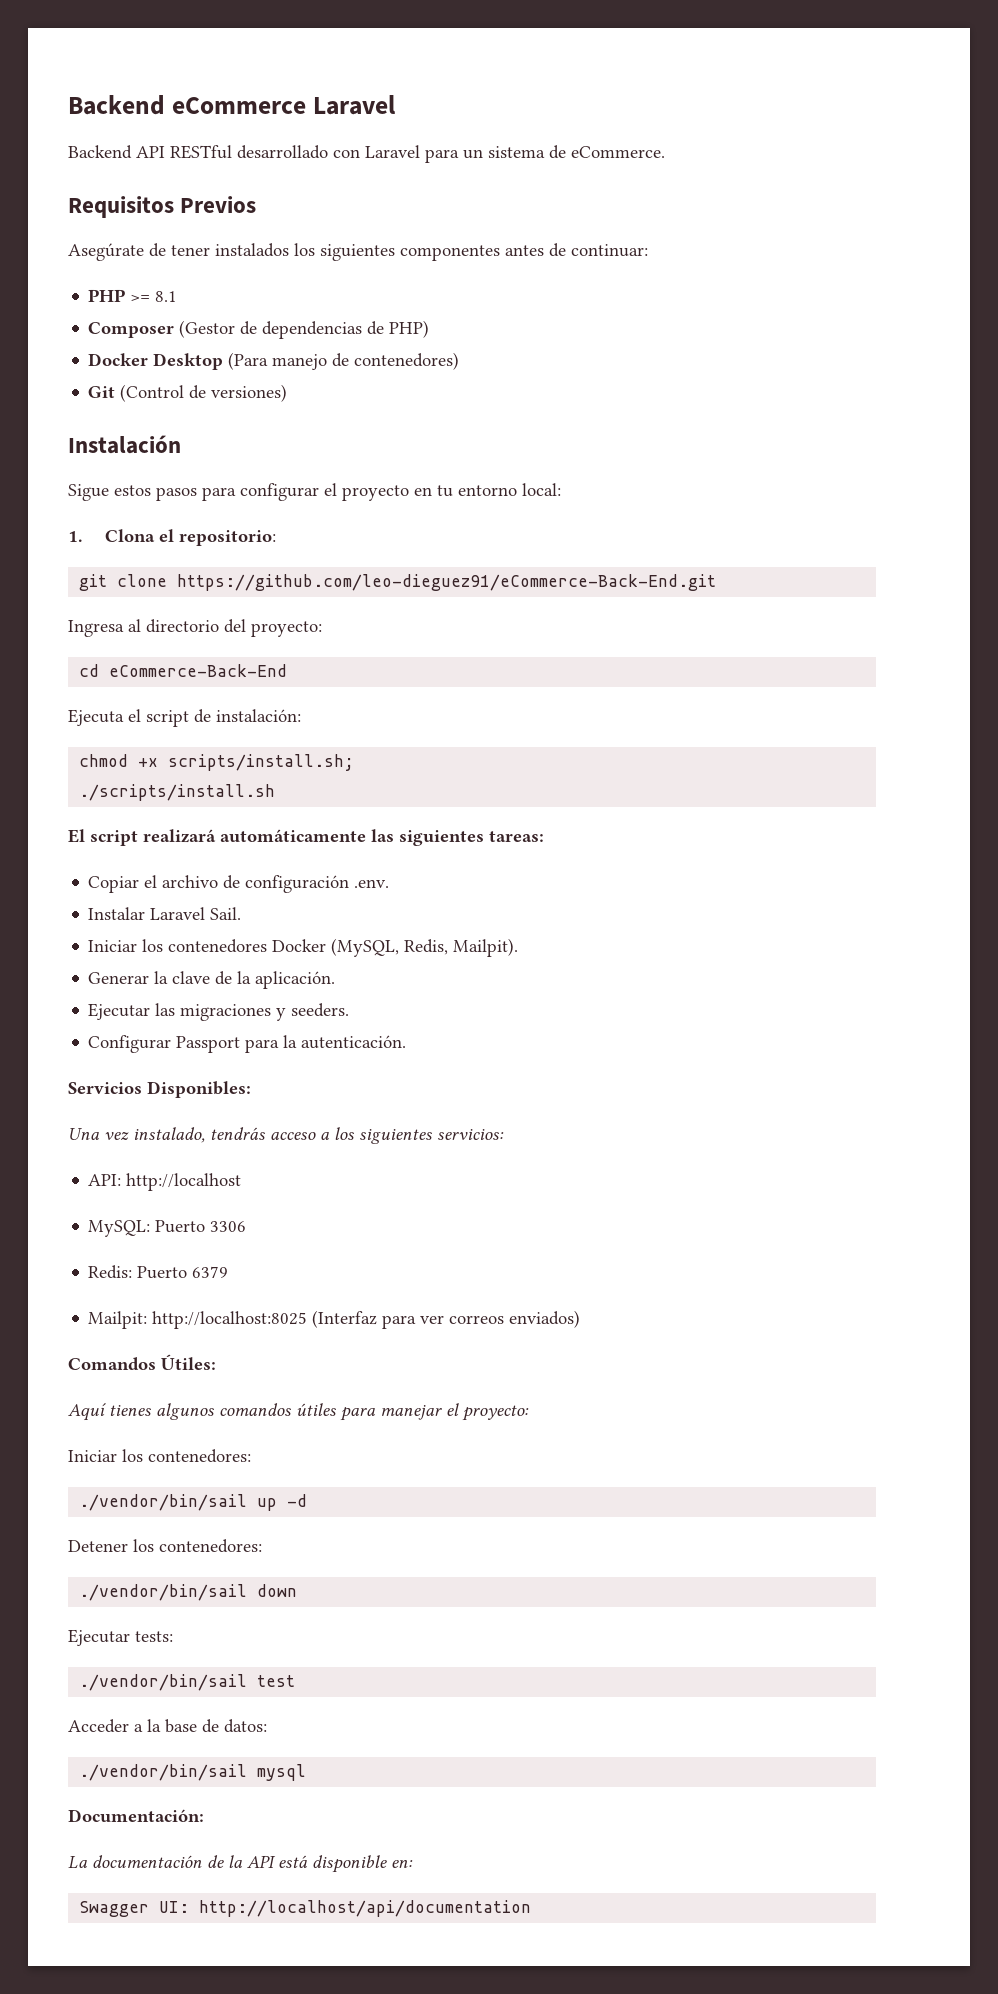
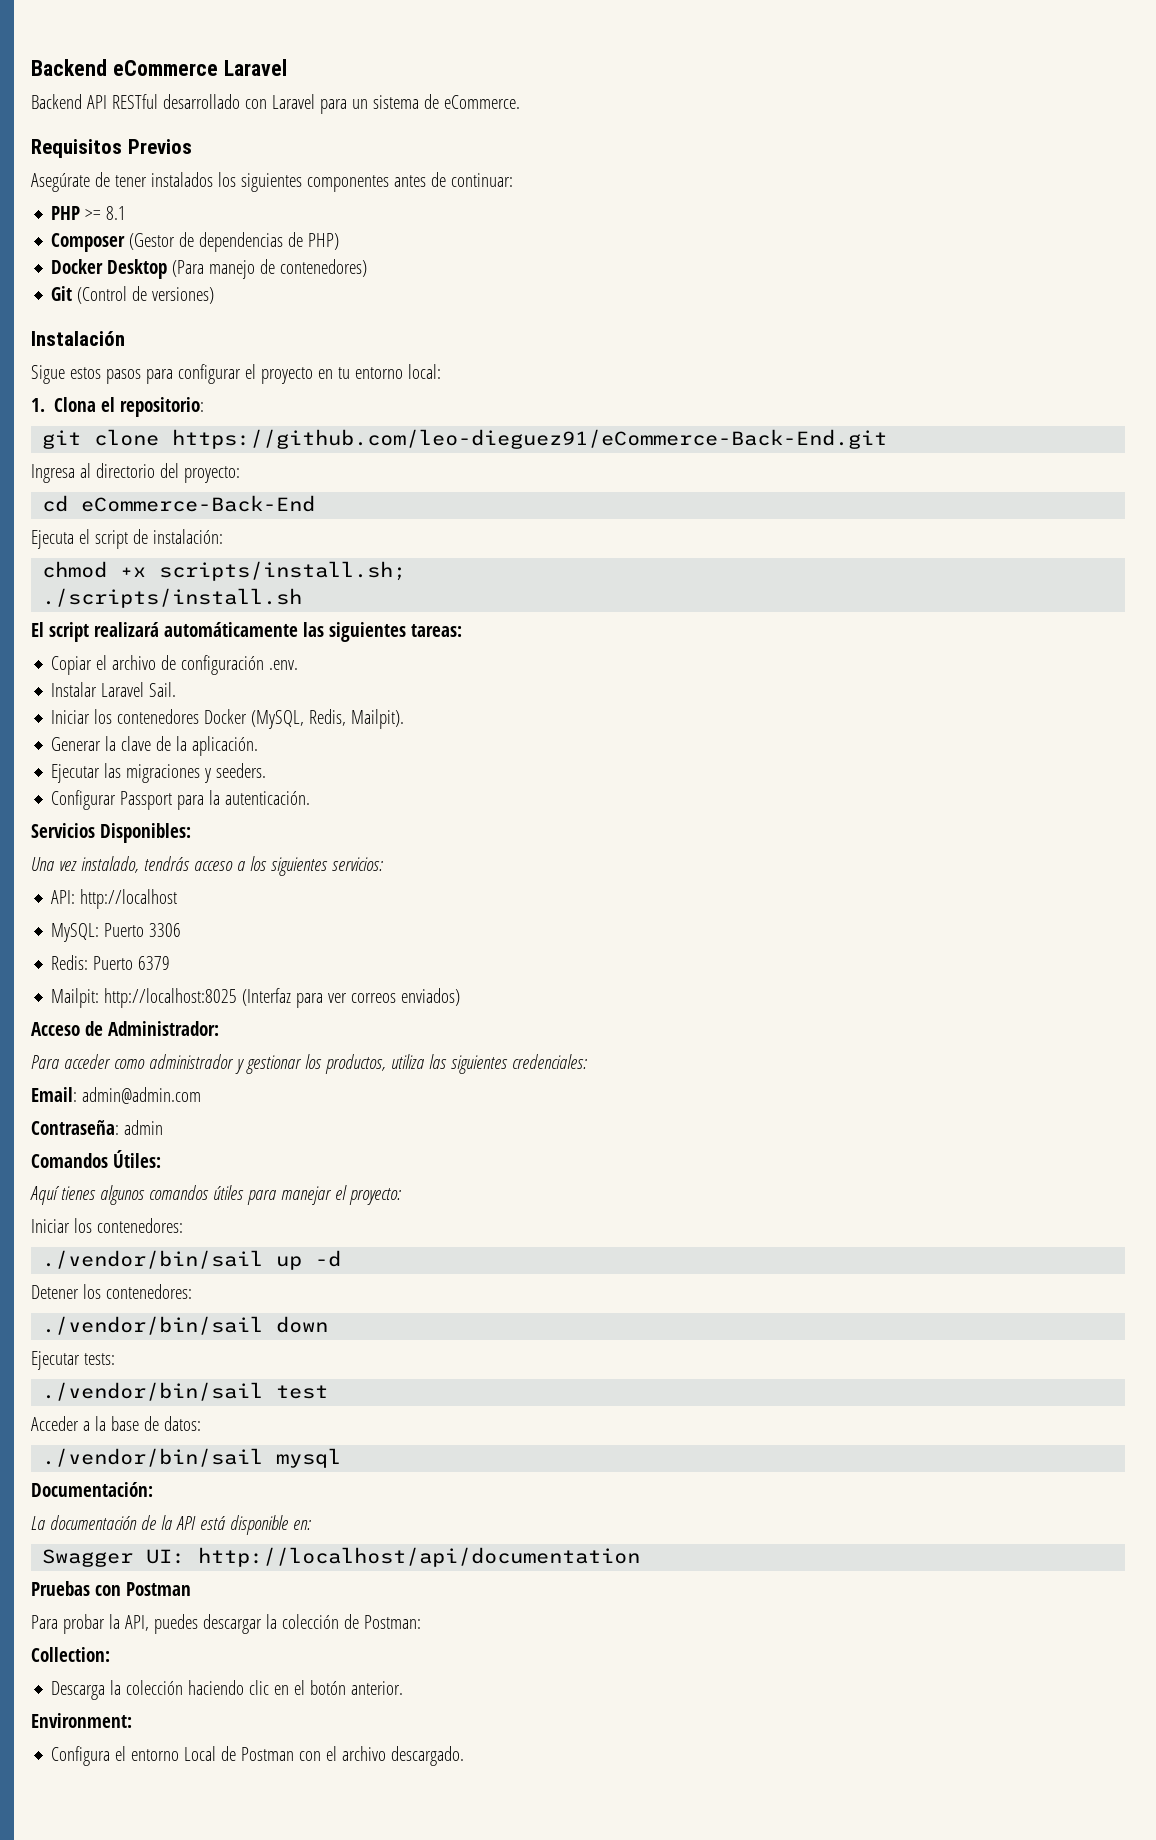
(581, 1319) none -> [31,1021,219,1036] [31,1054,587,1074] [31,1087,201,1104] [31,1120,163,1135] // Acceso de Administrador: // Para acceder como administrador y gestionar los productos, utiliza las siguientes credenciales: // Email: admin@admin.com // Contraseña: admin
(532, 1908) none -> [31,1581,191,1596] [31,1614,421,1634] [31,1647,110,1662] [51,1680,404,1700] [31,1713,132,1728] [51,1746,465,1766] // Pruebas con Postman // Para probar la API, puedes descargar la colección de Postman: // Collection: // Descarga la colección haciendo clic en el botón anterior. // Environment: // Configura el entorno Local de Postman con el archivo descargado.

